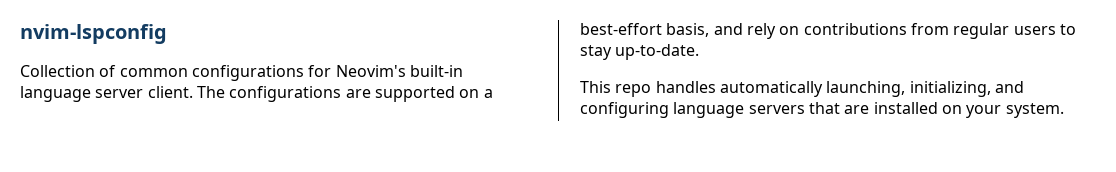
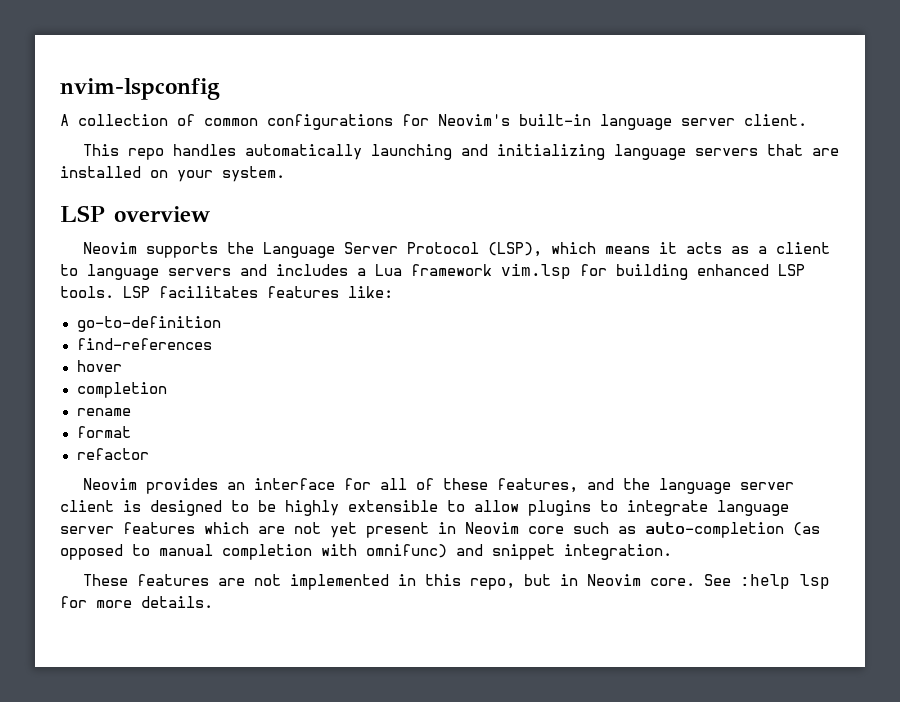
[20,65,95,77] Collection -> [60,114,168,126] A collection
[196,86,493,102] [580,23,1076,39] [580,44,700,60] The configurations are supported on a best-effort basis, and rely on contributions from regular users to stay up-to-date. -> (807, 120) none
[826,81,1024,97] [580,102,669,118] launching, initializing, and configuring -> [370,144,605,160] launching and initializing
(1064, 110) none -> [60,205,210,222] [82,242,830,258] [60,263,805,280] [60,286,393,298] [76,316,221,332] [76,338,212,350] [76,360,122,372] [76,382,167,398] [76,408,131,416] [76,426,131,438] [76,448,149,460] [82,478,794,494] [60,500,789,516] [60,522,820,538] [60,544,672,560] [82,574,830,590] [60,596,213,608] // LSP overview // Neovim supports the Language Server Protocol (LSP), which means it acts as a client to language servers and includes a Lua framework vim.lsp for building enhanced LSP tools. LSP facilitates features like: // go-to-definition // find-references // hover // completion // rename // format // refactor // Neovim provides an interface for all of these features, and the language server client is designed to be highly extensible to allow plugins to integrate language server features which are not yet present in Neovim core such as auto-completion (as opposed to manual completion with omnifunc) and snippet integration. // These features are not implemented in this repo, but in Neovim core. See :help lsp for more details.

